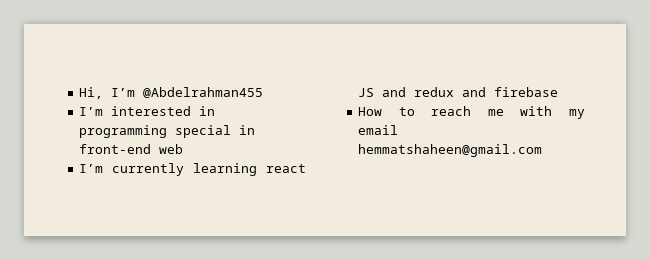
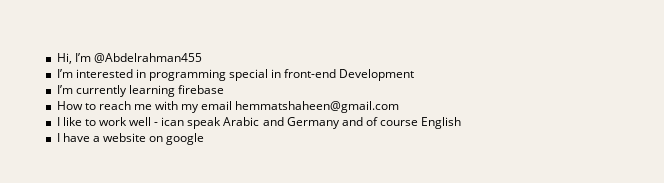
[159,144,184,154] web -> [339,69,415,81] Development
[266,164,306,173] [358,87,487,97] react JS and redux and -> (175, 91) none
(543, 150) none -> [56,117,462,129] [56,133,205,145] // I like to work well - ican speak Arabic and Germany and of course English // I have a website on google

